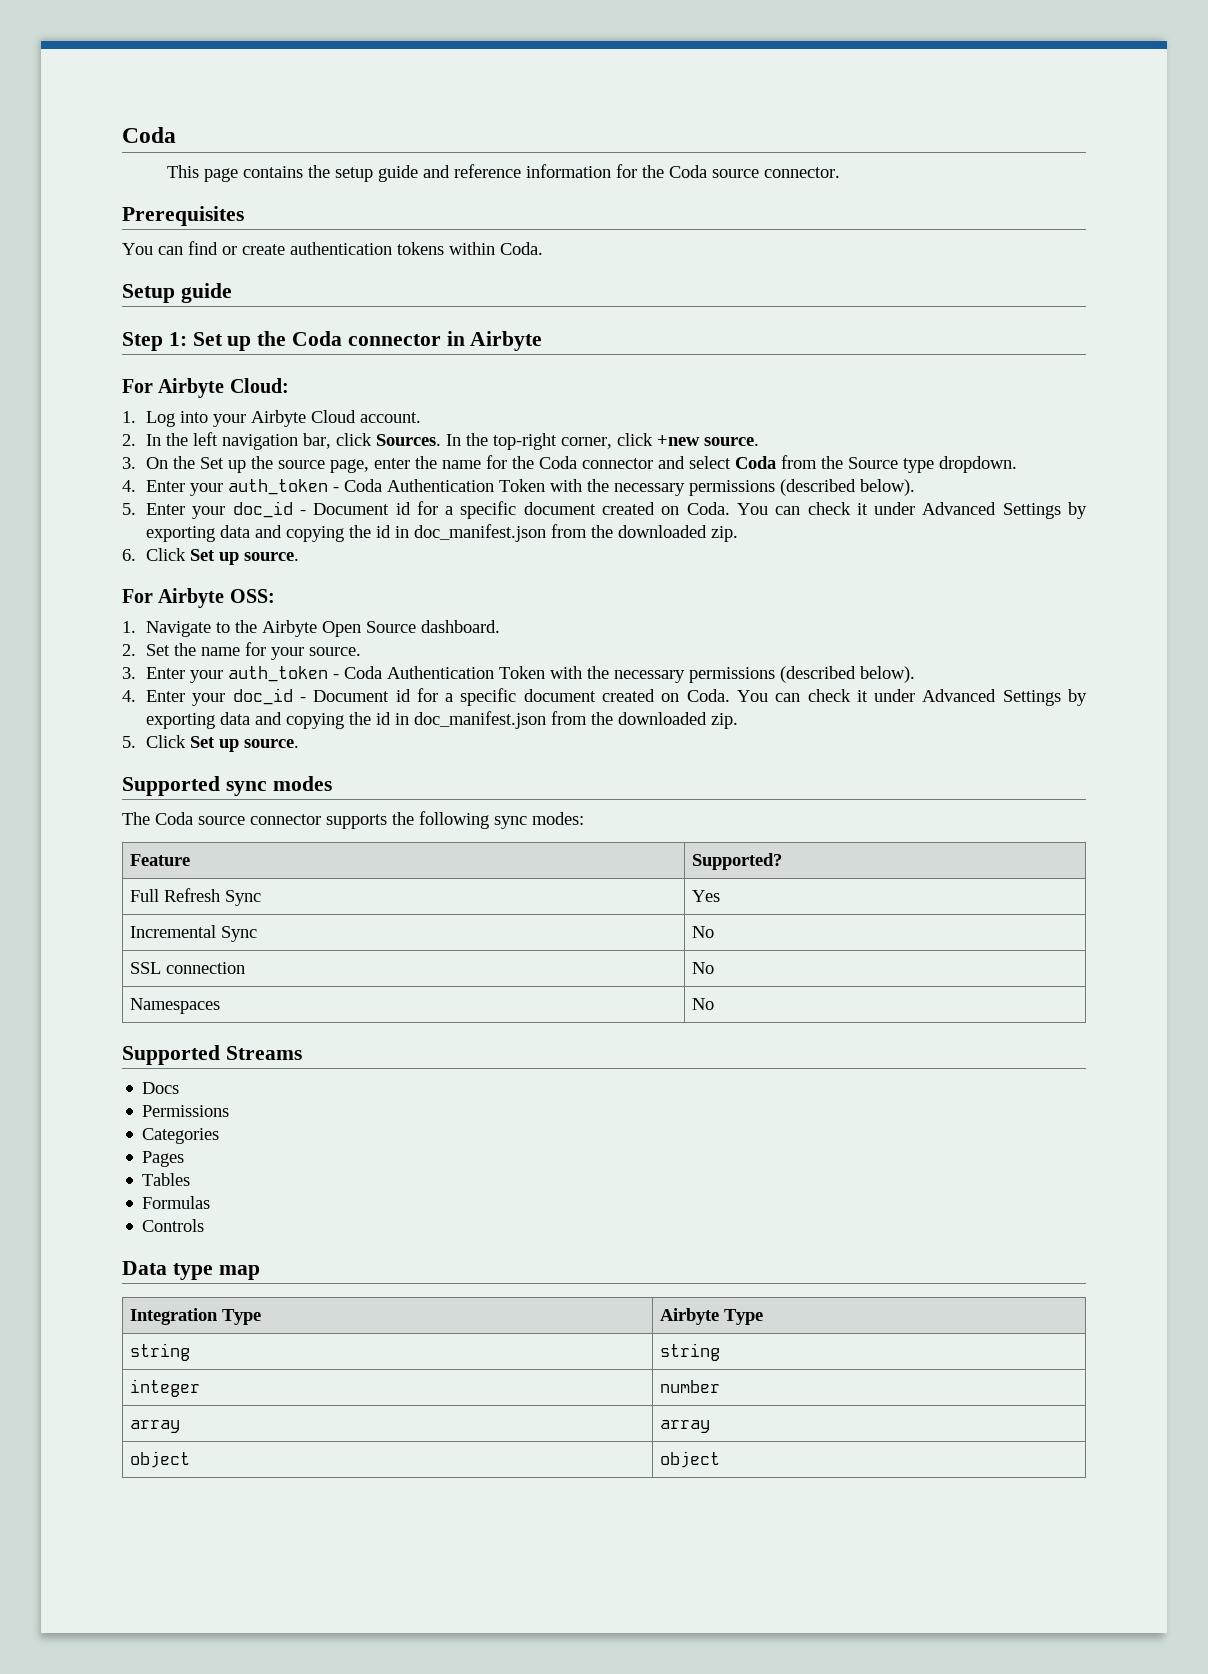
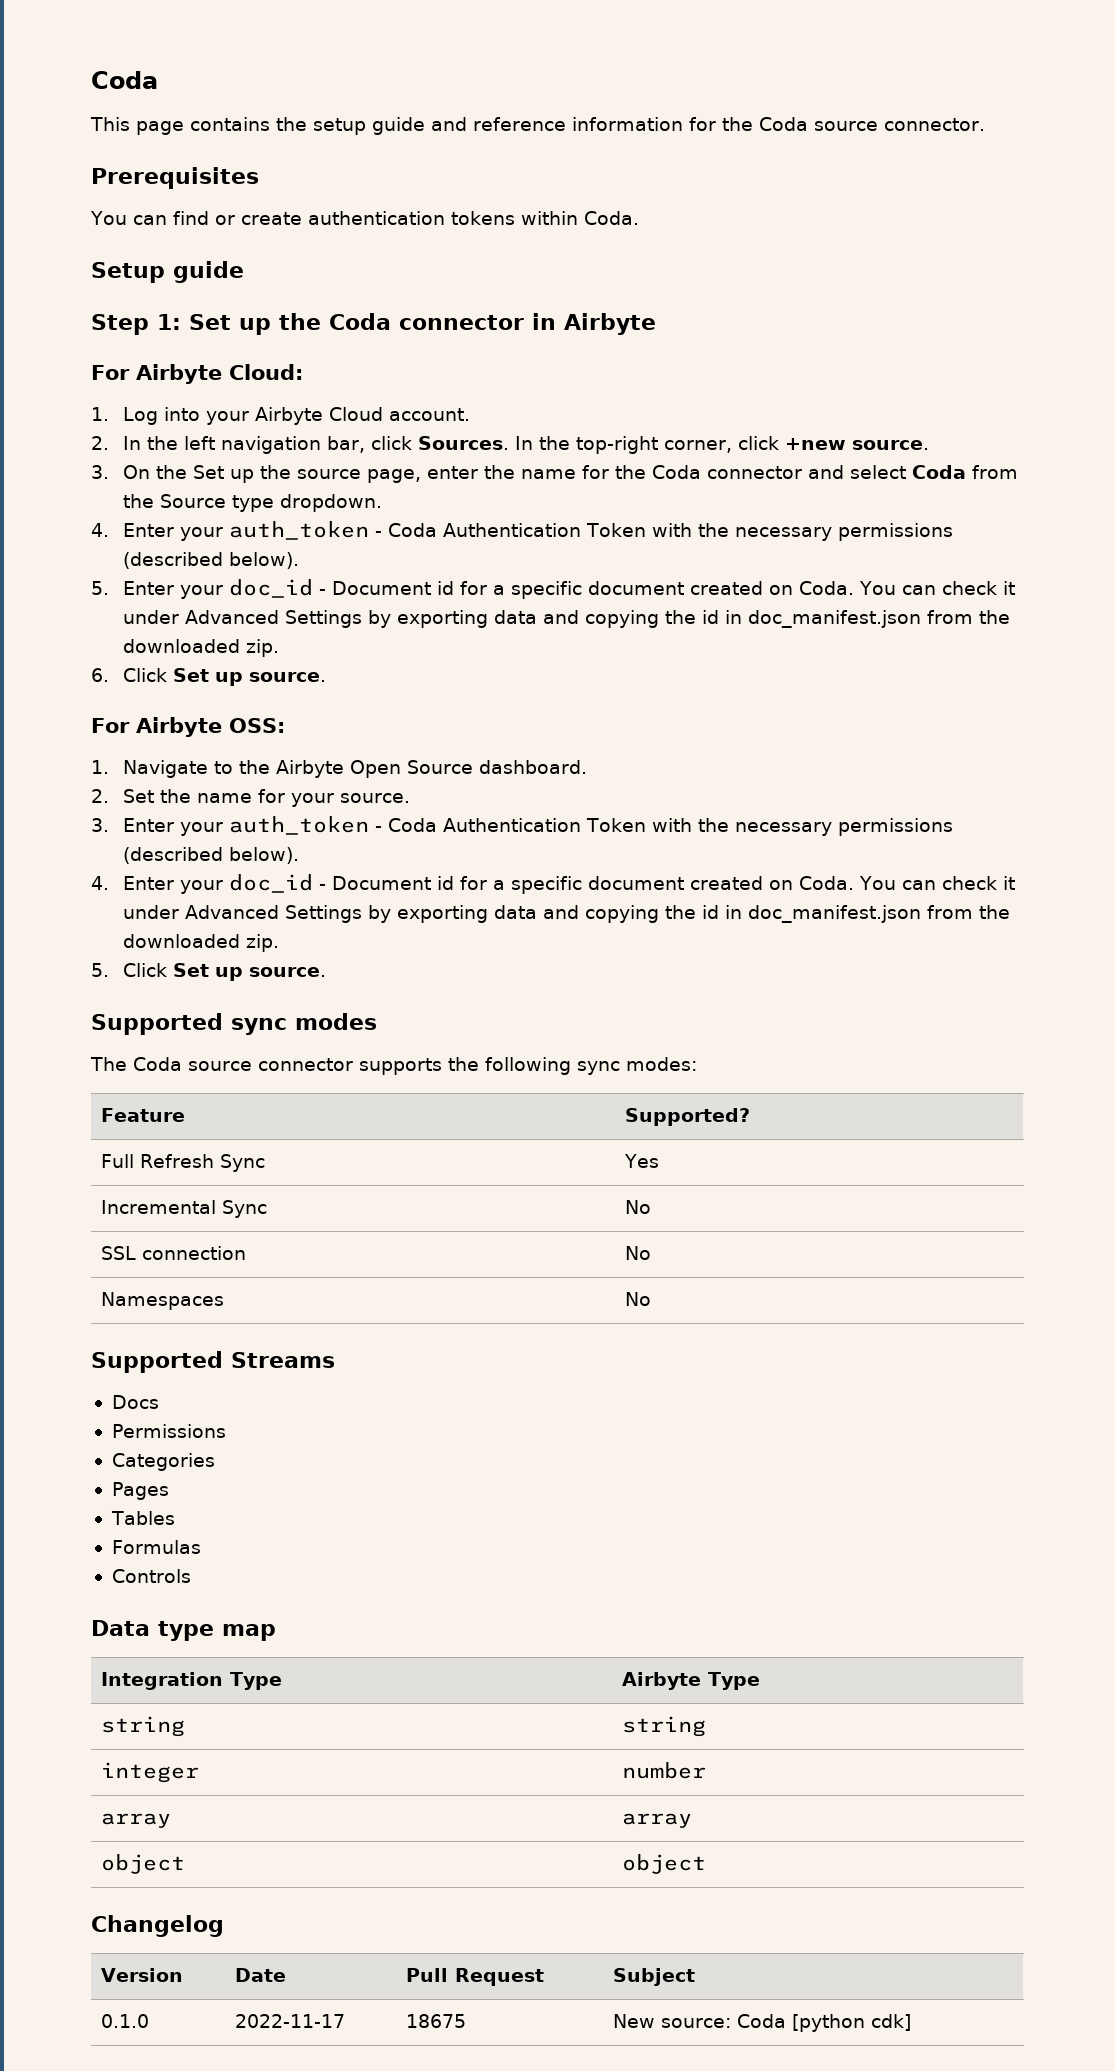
(721, 1459) none -> [91,1915,224,1937] [100,1968,183,1982] [234,1968,286,1982] [405,1968,544,1986] [612,1968,695,1986] [100,2014,149,2028] [234,2014,345,2028] [405,2014,466,2028] [612,2014,911,2032] // Changelog // Version | Date | Pull Request | Subject // 0.1.0 | 2022-11-17 | 18675 | New source: Coda [python cdk]

